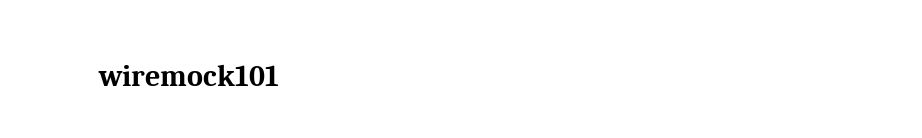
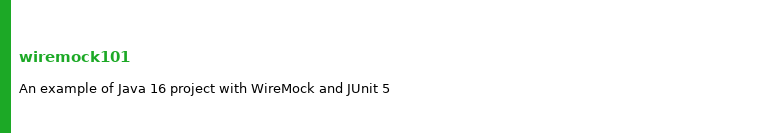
(279, 75) none -> [19,82,390,96] // An example of Java 16 project with WireMock and JUnit 5

